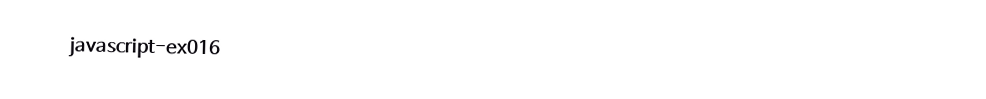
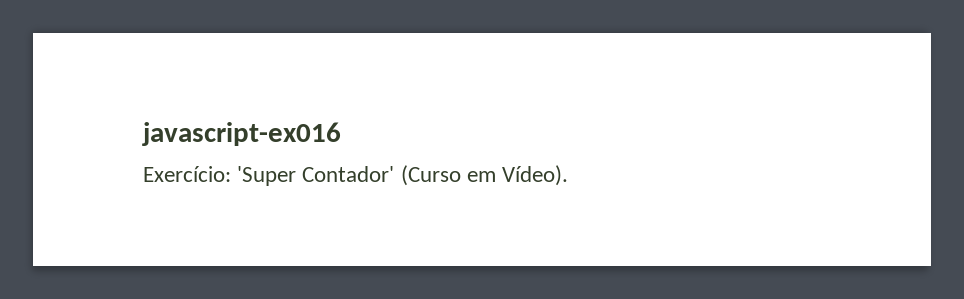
(221, 48) none -> [143,165,569,186] // Exercício: 'Super Contador' (Curso em Vídeo).

